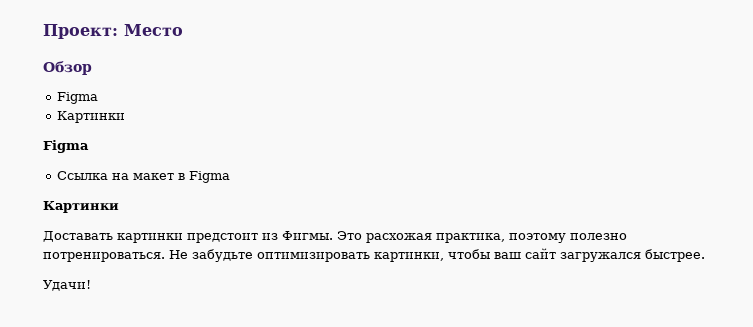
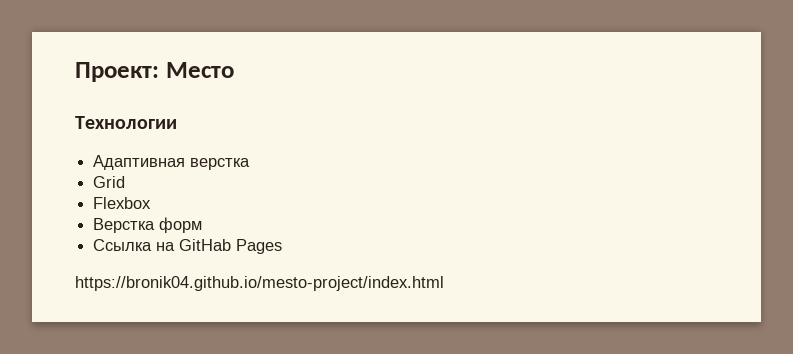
[43,61,92,75] [56,92,98,104] [56,111,125,123] [43,140,89,153] [56,171,230,183] [43,201,119,213] [43,231,627,243] [43,248,705,262] [43,280,91,291] Обзор // Figma // Картинки // Figma // Ссылка на макет в Figma // Картинки // Доставать картинки предстоит из Фигмы. Это расхожая практика, поэтому полезно потренироваться. Не забудьте оптимизировать картинки, чтобы ваш сайт загружался быстрее. // Удачи! -> [75,116,177,129] [93,155,251,170] [93,176,126,188] [93,197,152,209] [93,217,203,233] [93,239,283,254] [75,276,444,291] Технологии // Адаптивная верстка // Grid // Flexbox // Верстка форм // Ссылка на GitHab Pages // https://bronik04.github.io/mesto-project/index.html

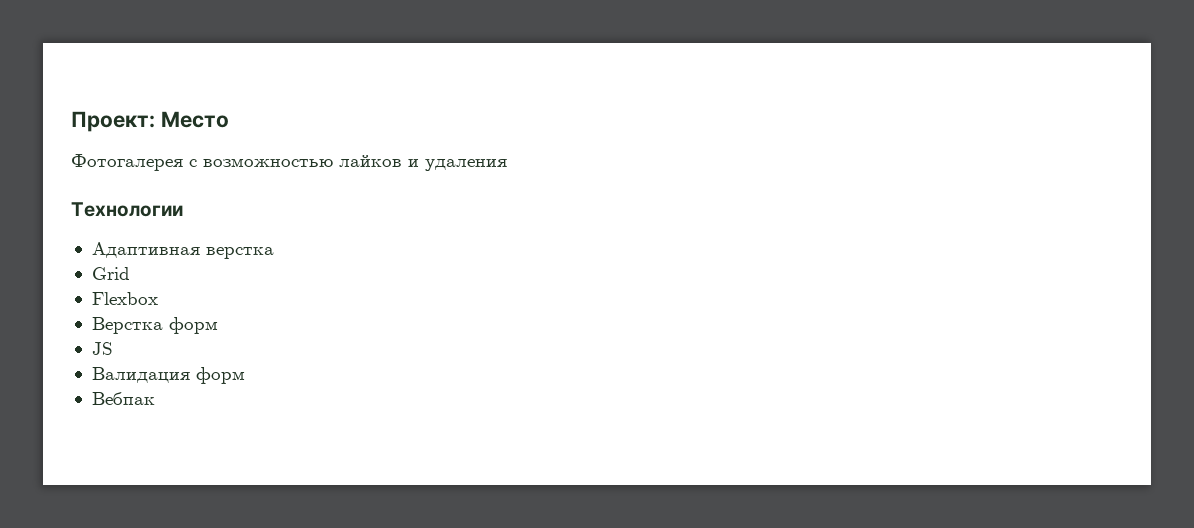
(234, 70) none -> [71,154,507,171] // Фотогалерея с возможностью лайков и удаления
[93,239,283,254] [75,276,444,291] Ссылка на GitHab Pages // https://bronik04.github.io/mesto-project/index.html -> [91,342,113,355] [91,367,245,384] [91,392,155,405] JS // Валидация форм // Вебпак

